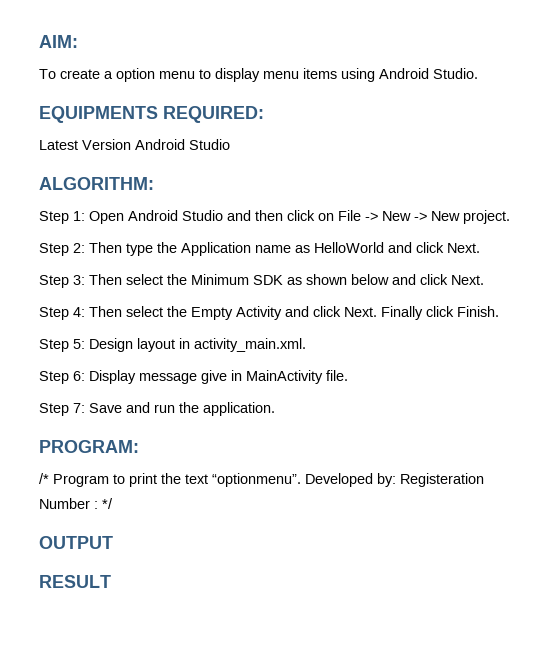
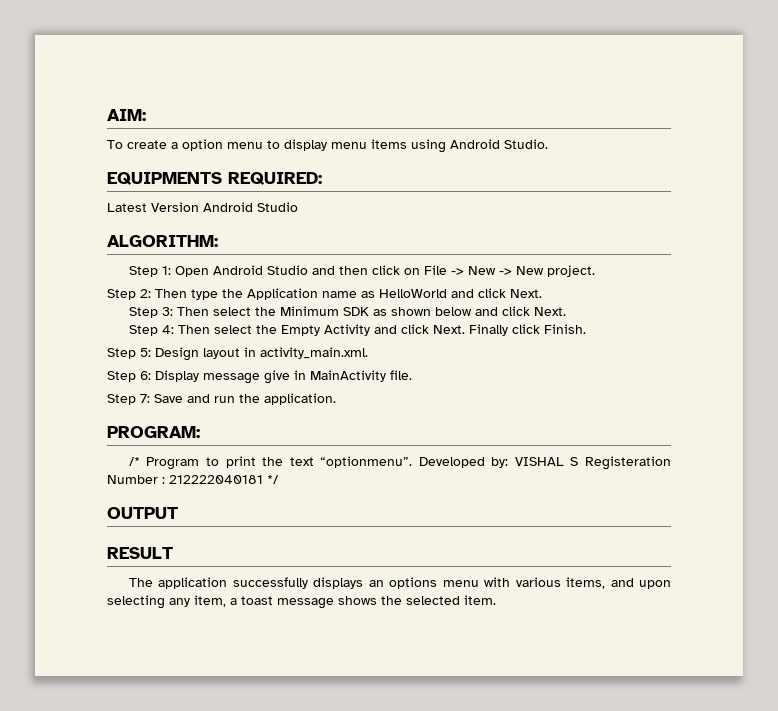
(396, 480) none -> [514,457,579,466] VISHAL S
(98, 505) none -> [169,475,263,484] 212222040181
(111, 581) none -> [128,577,671,589] [107,595,496,609] // The application successfully displays an options menu with various items, and upon selecting any item, a toast message shows the selected item.

